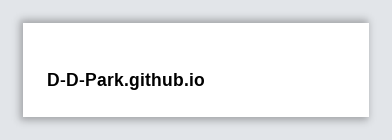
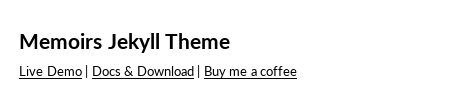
[47,73,205,90] D-D-Park.github.io -> [19,33,231,53] [19,65,298,78] Memoirs Jekyll Theme // Live Demo | Docs & Download | Buy me a coffee

